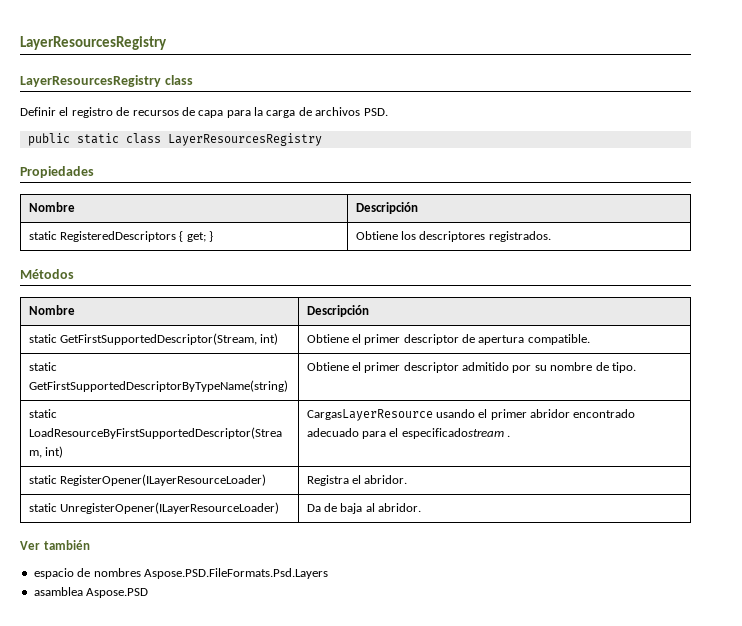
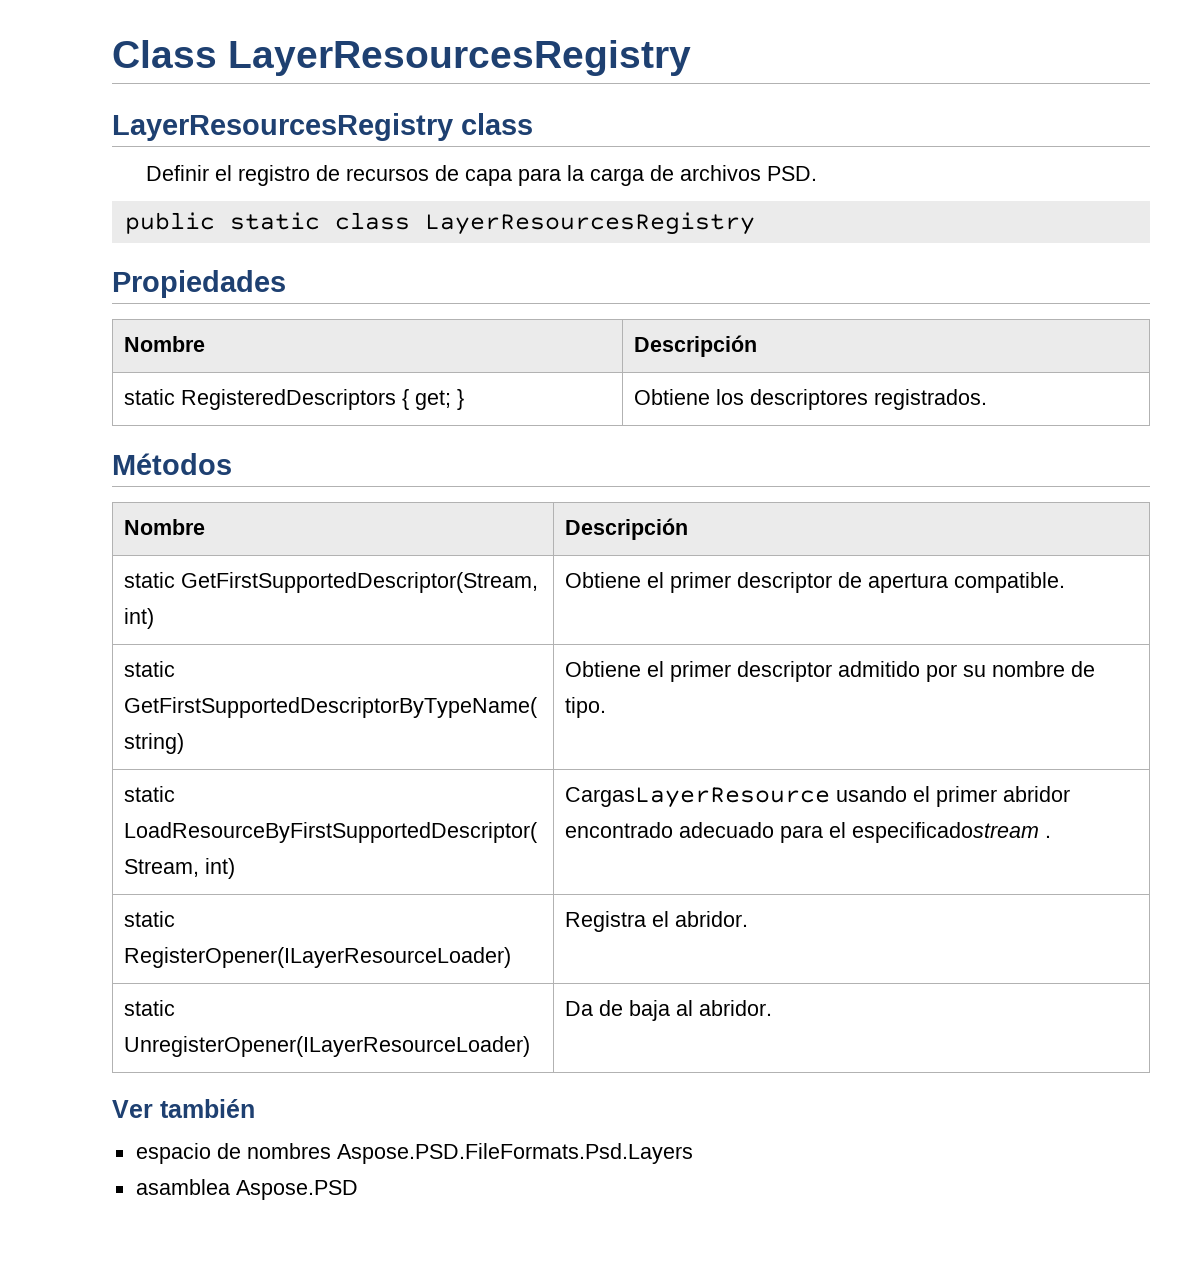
(20, 43) none -> [112,40,217,68] Class

